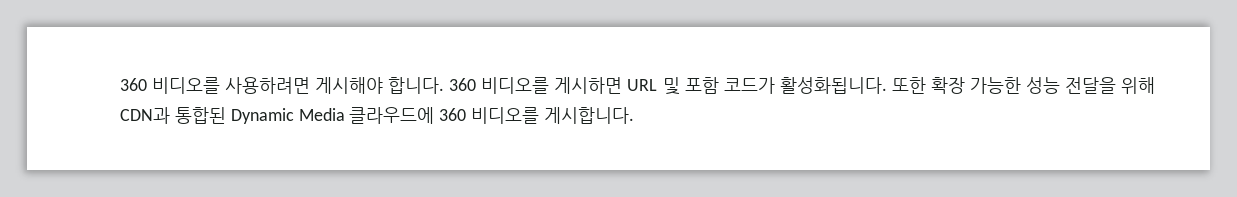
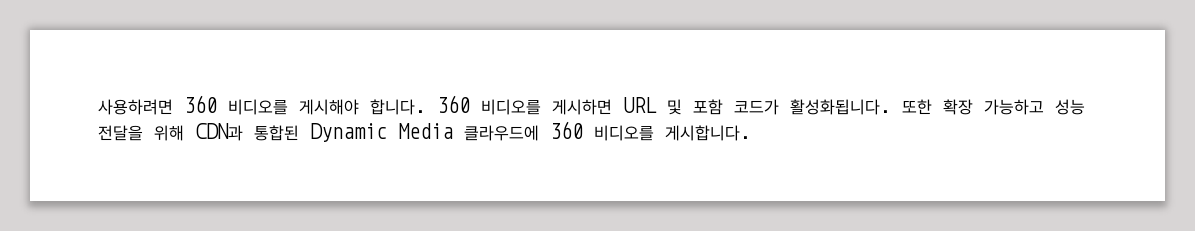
[120,77,311,94] 360 비디오를 사용하려면 -> [98,95,288,115] 사용하려면 360 비디오를
[969,77,1021,94] 가능한 -> [984,99,1044,115] 가능하고

